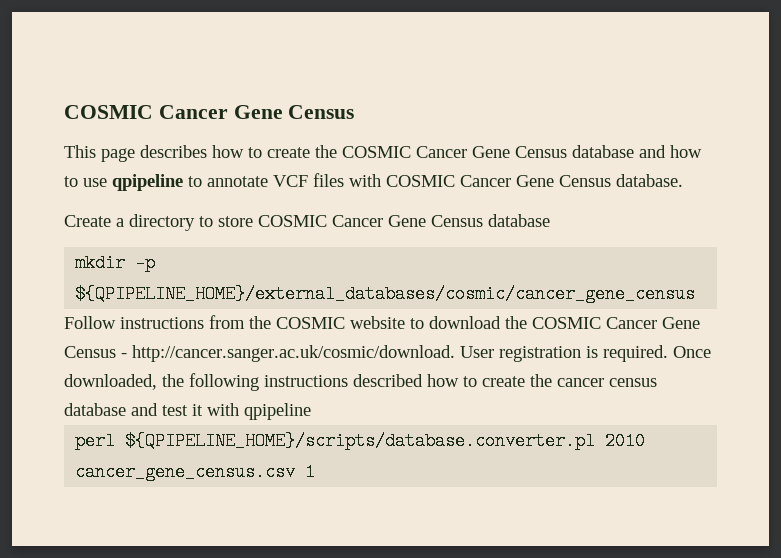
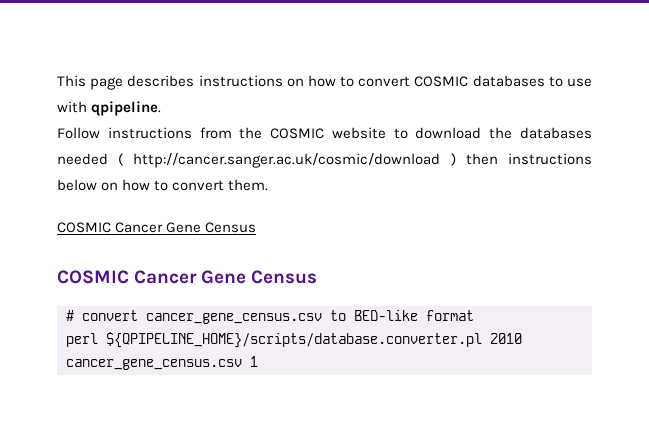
[64,105,355,119] [64,145,702,162] [64,173,683,191] [64,214,550,231] [75,254,156,272] [75,285,696,303] COSMIC Cancer Gene Census // This page describes how to create the COSMIC Cancer Gene Census database and how to use qpipeline to annotate VCF files with COSMIC Cancer Gene Census database. // Create a directory to store COSMIC Cancer Gene Census database // mkdir -p ${QPIPELINE_HOME}/external_databases/cosmic/cancer_gene_census -> [57,75,592,90] [57,101,162,116] This page describes instructions on how to convert COSMIC databases to use with qpipeline.
[532,317,700,329] [64,345,711,362] [64,373,657,391] [64,403,311,420] COSMIC Cancer Gene Census - http://cancer.sanger.ac.uk/cosmic/download. User registration is required. Once downloaded, the following instructions described how to create the cancer census database and test it with qpipeline -> [520,127,592,139] [57,153,592,168] [57,179,269,191] [57,222,257,233] [57,270,318,284] [66,310,474,324] databases needed ( http://cancer.sanger.ac.uk/cosmic/download ) then instructions below on how to convert them. // COSMIC Cancer Gene Census // COSMIC Cancer Gene Census // # convert cancer_gene_census.csv to BED-like format

